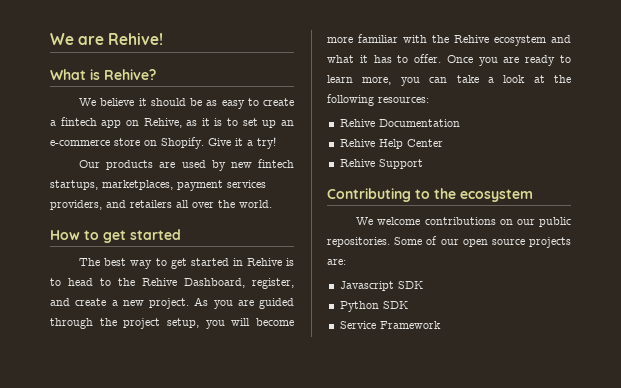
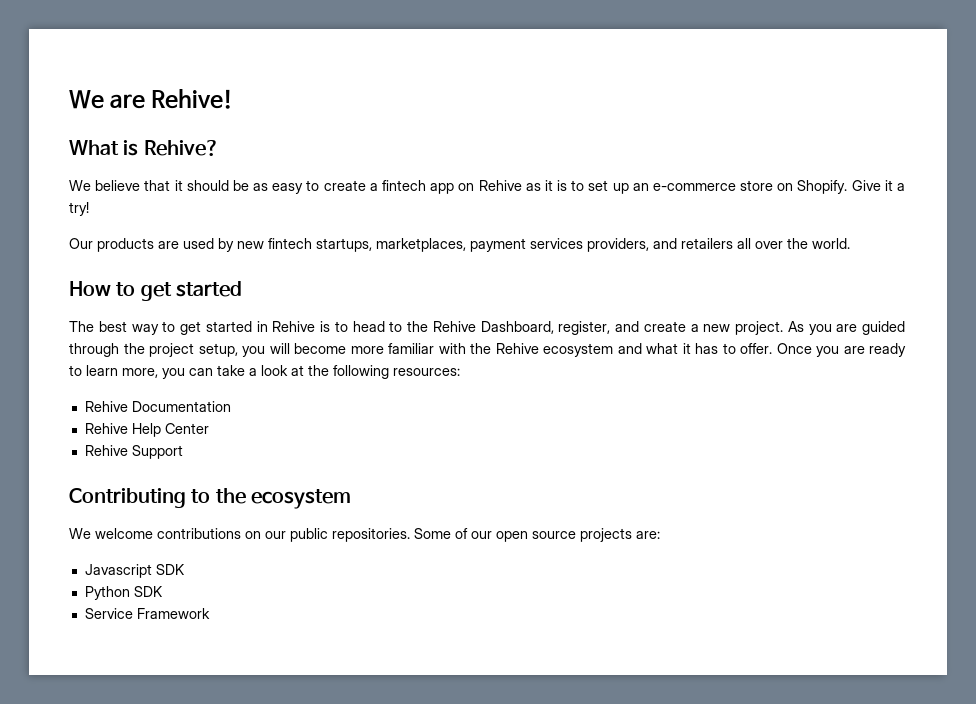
(135, 102) none -> [144,180,171,191] that
[143,118,182,128] Rehive, -> [478,180,522,191] Rehive

